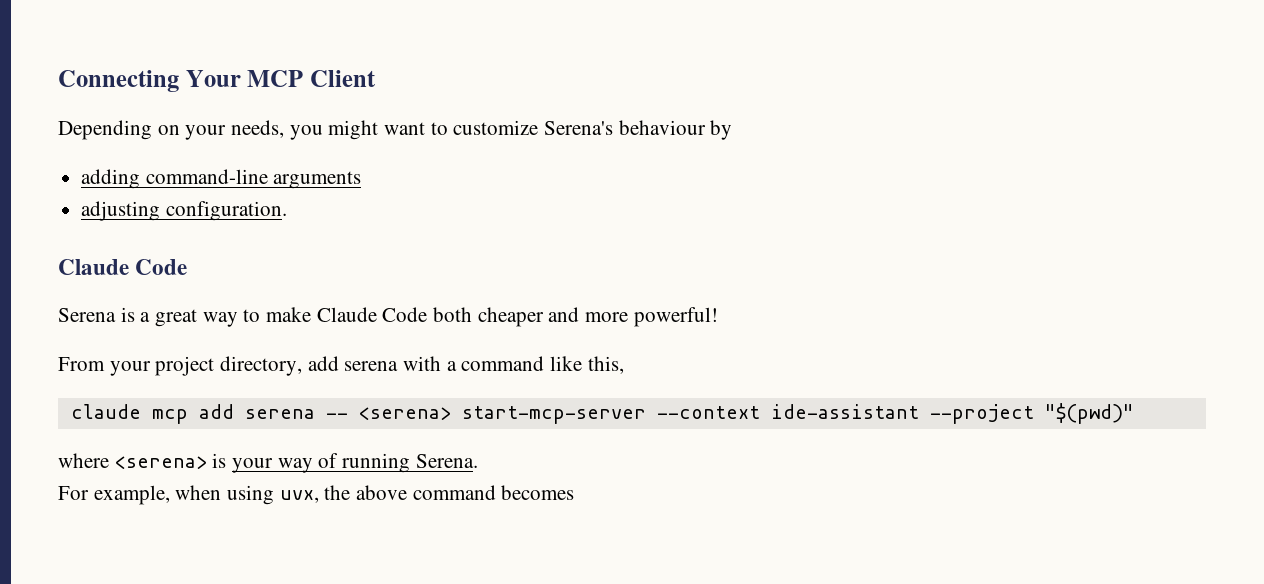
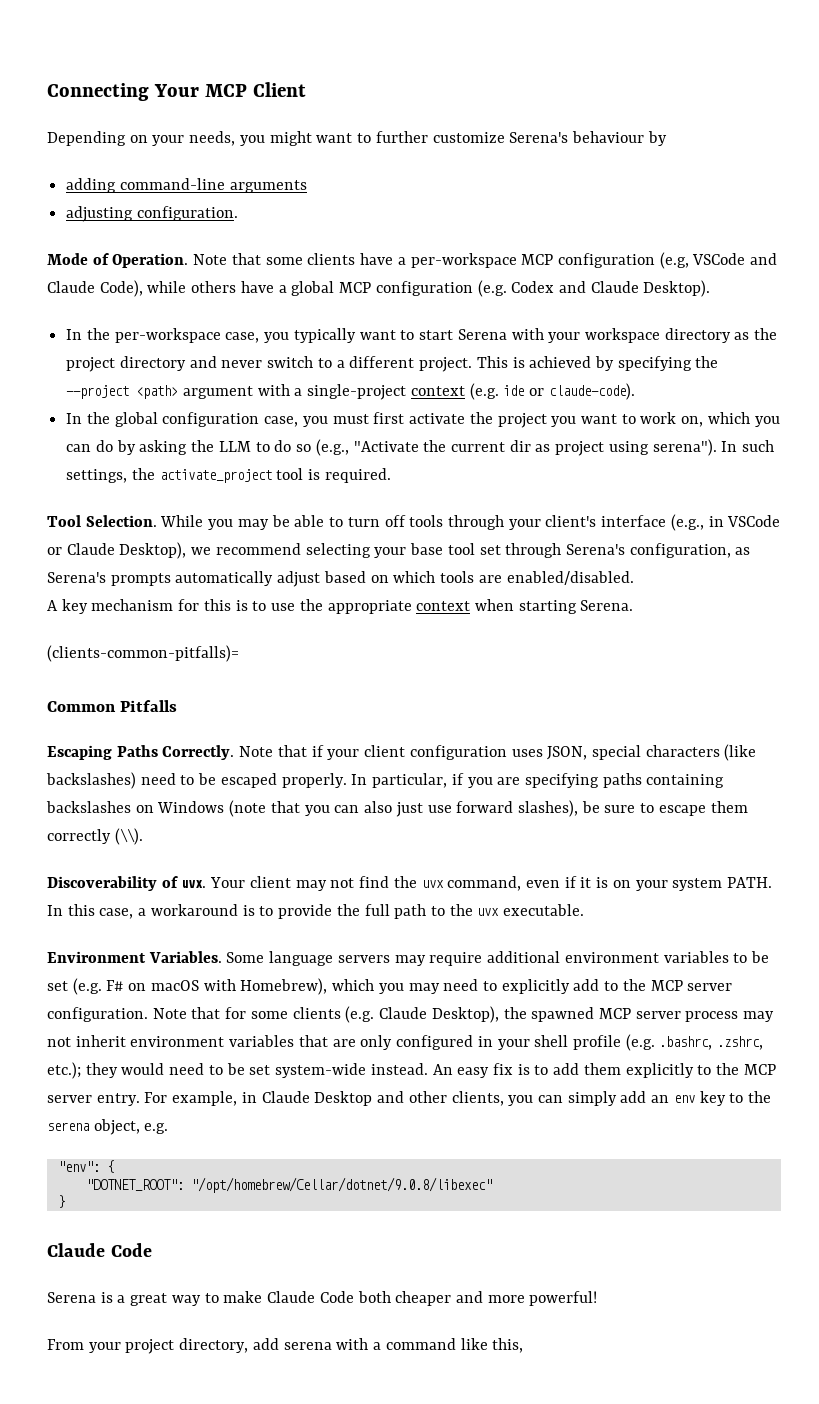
(448, 128) none -> [375,131,428,143] further
(287, 211) none -> [47,252,778,269] [47,280,711,297] [66,328,778,343] [66,356,719,372] [66,383,635,400] [66,412,780,428] [66,439,775,456] [66,468,391,483] [47,514,781,531] [47,542,751,559] [47,571,634,587] [47,599,634,614] [47,645,239,662] [47,700,178,712] [47,744,757,761] [46,772,725,789] [46,800,748,817] [47,828,143,845] [47,876,773,891] [47,904,585,919] [47,951,769,966] [47,978,733,995] [47,1006,775,1023] [47,1034,764,1051] [47,1062,776,1079] [47,1091,772,1106] [47,1119,169,1135] [57,1160,114,1173] [85,1177,492,1193] [57,1195,65,1208] // Mode of Operation. Note that some clients have a per-workspace MCP configuration (e.g, VSCode and Claude Code), while others have a global MCP configuration (e.g. Codex and Claude Desktop). // In the per-workspace case, you typically want to start Serena with your workspace directory as the project directory and never switch to a different project. This is achieved by specifying the --project <path> argument with a single-project context (e.g. ide or claude-code). // In the global configuration case, you must first activate the project you want to work on, which you can do by asking the LLM to do so (e.g., "Activate the current dir as project using serena"). In such settings, the activate_project tool is required. // Tool Selection. While you may be able to turn off tools through your client's interface (e.g., in VSCode or Claude Desktop), we recommend selecting your base tool set through Serena's configuration, as Serena's prompts automatically adjust based on which tools are enabled/disabled. // A key mechanism for this is to use the appropriate context when starting Serena. // (clients-common-pitfalls)= // Common Pitfalls // Escaping Paths Correctly. Note that if your client configuration uses JSON, special characters (like backslashes) need to be escaped properly. In particular, if you are specifying paths containing backslashes on Windows (note that you can also just use forward slashes), be sure to escape them correctly (\\). // Discoverability of uvx. Your client may not find the uvx command, even if it is on your system PATH. In this case, a workaround is to provide the full path to the uvx executable. // Environment Variables. Some language servers may require additional environment variables to be set (e.g. F# on macOS with Homebrew), which you may need to explicitly add to the MCP server configuration. Note that for some clients (e.g. Claude Desktop), the spawned MCP server process may not inherit environment variables that are only configured in your shell profile (e.g. .bashrc, .zshrc, etc.); they would need to be set system-wide instead. An easy fix is to add them explicitly to the MCP server entry. For example, in Claude Desktop and other clients, you can simply add an env key to the serena object, e.g. // "env": { // "DOTNET_ROOT": "/opt/homebrew/Cellar/dotnet/9.0.8/libexec" // }
[70,403,1134,424] [58,453,478,473] [58,485,575,505] // claude mcp add serena -- <serena> start-mcp-server --context ide-assistant --project "$(pwd)" // where <serena> is your way of running Serena. // For example, when using uvx, the above command becomes -> (524, 1345) none

